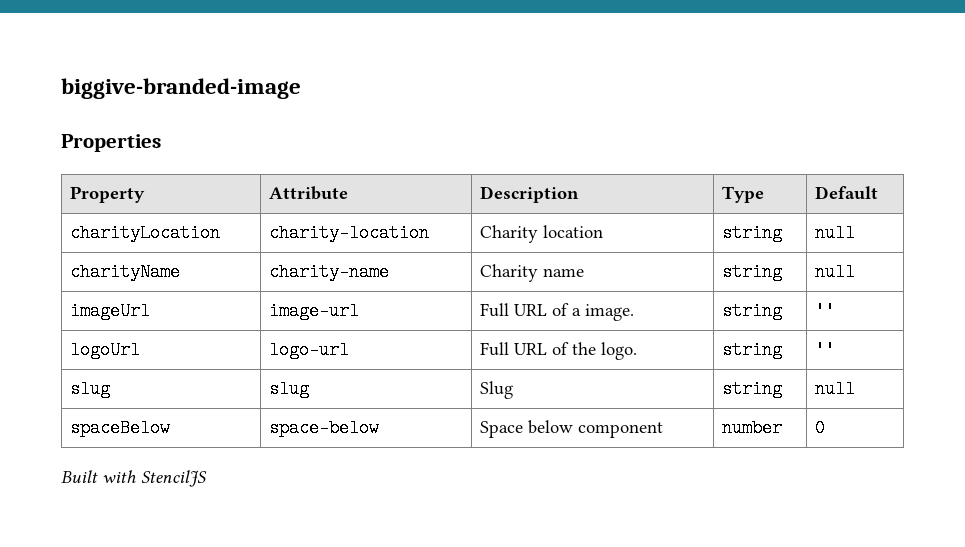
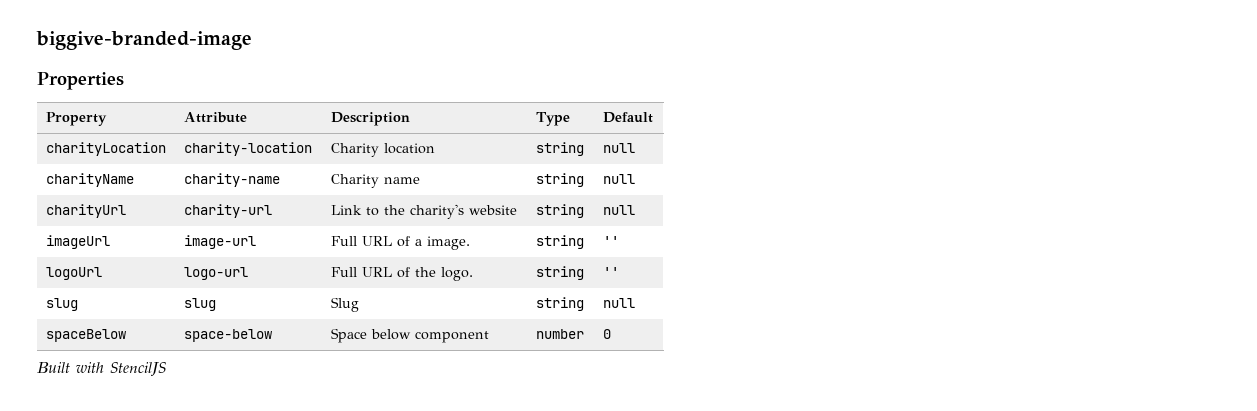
(855, 272) none -> [45,204,126,218] [183,204,272,218] [330,204,517,219] [535,204,584,218] [602,205,635,215] // charityUrl | charity-url | Link to the charity's website | string | null

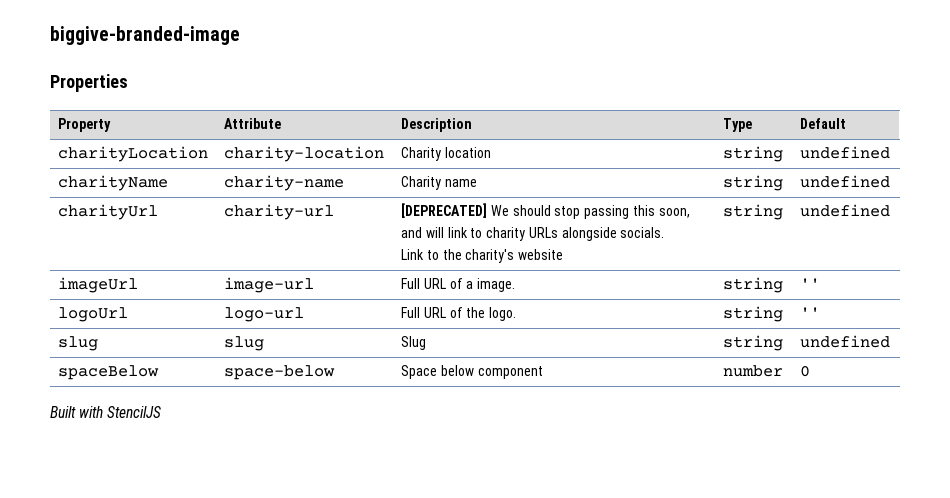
[602,143,635,153] null -> [799,146,890,159] undefined
[602,174,635,184] null -> [799,175,890,188] undefined
(272, 211) none -> [400,203,690,219] [400,227,665,241] [DEPRECATED] We should stop passing this soon, and will link to charity URLs alongside socials. //
[602,205,635,215] null -> [799,204,890,217] undefined
[602,298,635,308] null -> [799,335,890,348] undefined

